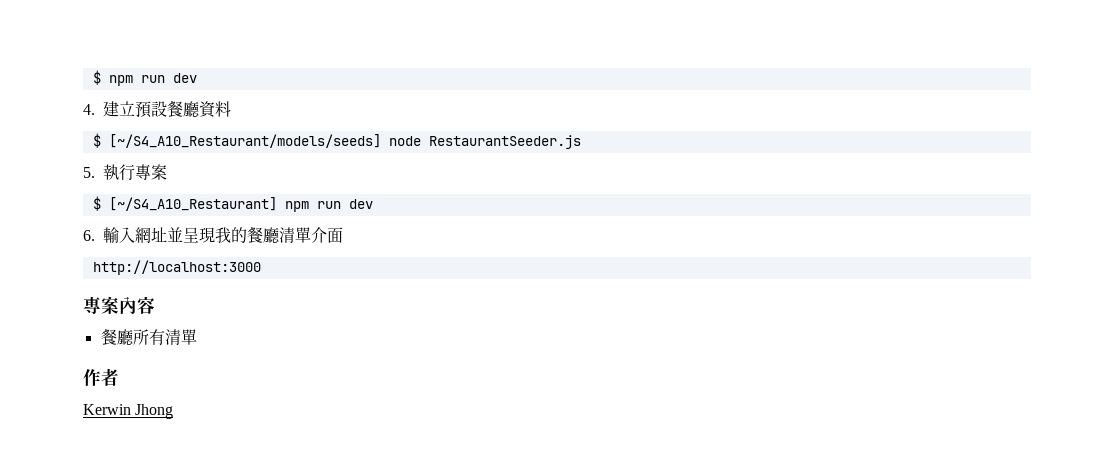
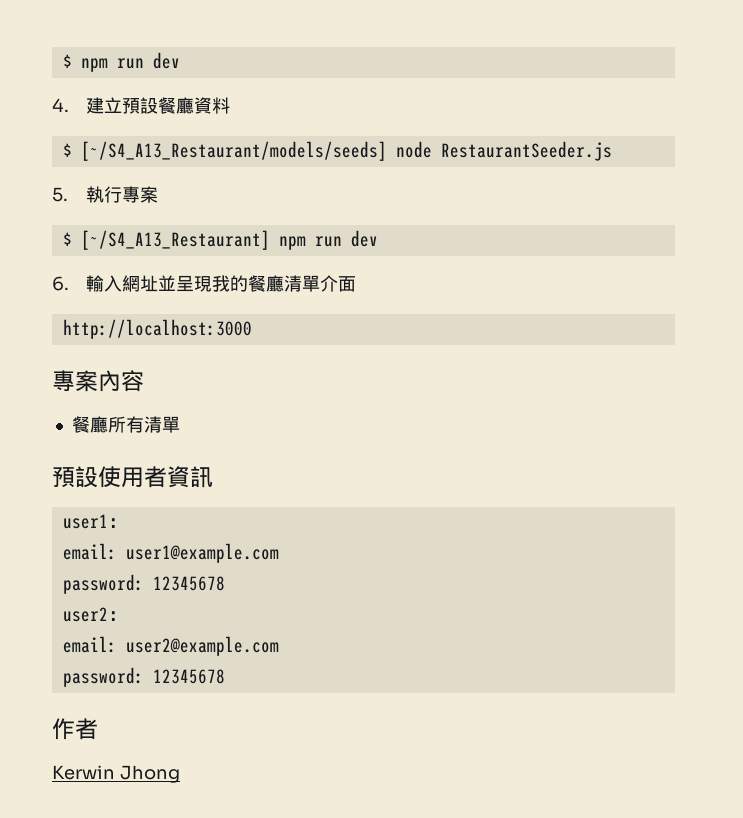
[108,134,381,148] [~/S4_A10_Restaurant/models/seeds] -> [80,141,387,161] [~/S4_A13_Restaurant/models/seeds]
[108,197,277,211] [~/S4_A10_Restaurant] -> [80,230,270,250] [~/S4_A13_Restaurant]
(197, 337) none -> [52,466,213,488] [62,514,127,529] [62,543,279,563] [62,574,225,594] [62,607,127,622] [62,636,279,656] [62,667,225,687] // 預設使用者資訊 // user1： // email: user1@example.com // password: 12345678 // user2： // email: user2@example.com // password: 12345678

